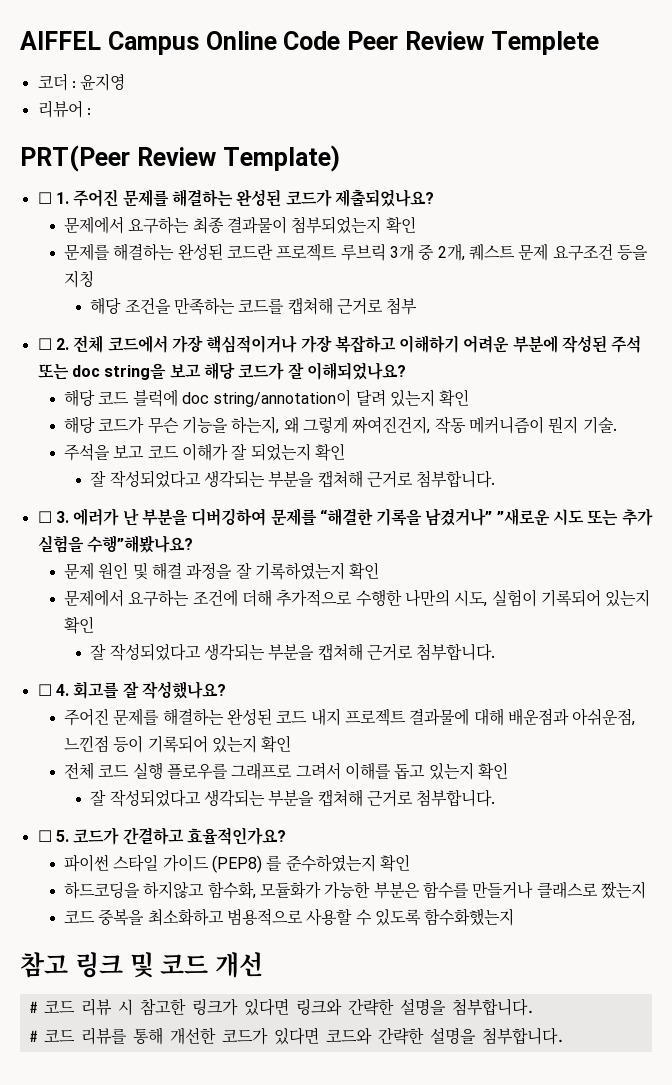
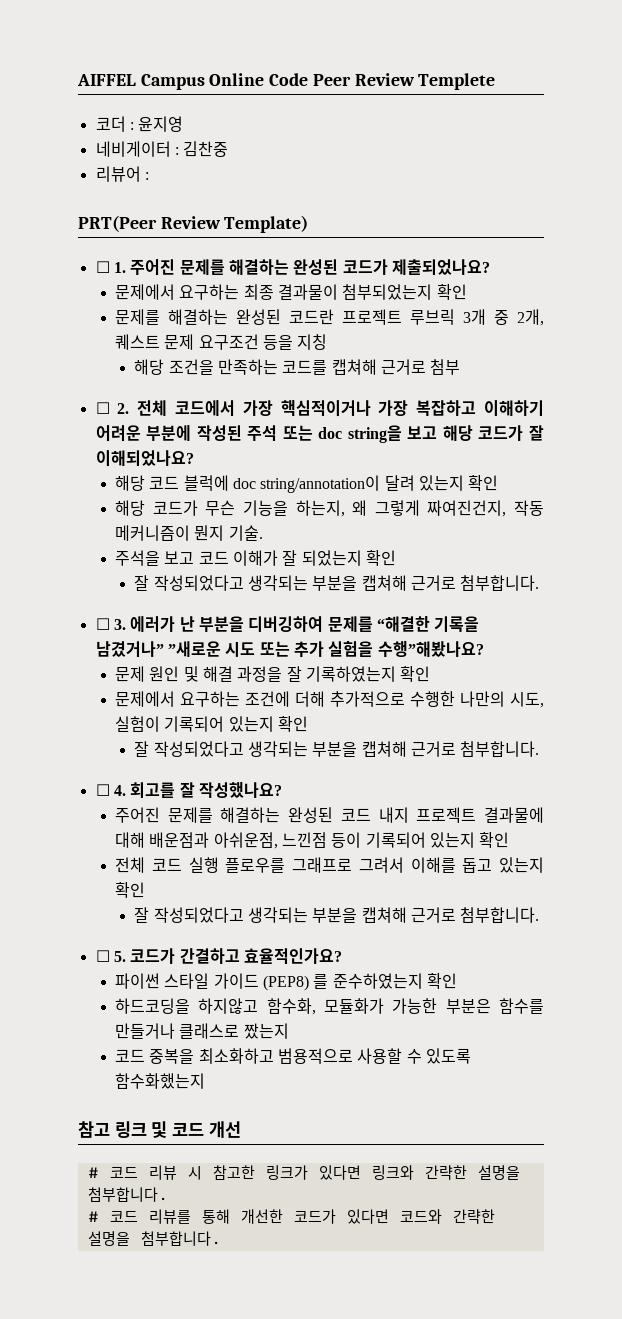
(126, 82) none -> [95,141,229,157] // 네비게이터 : 김찬중

